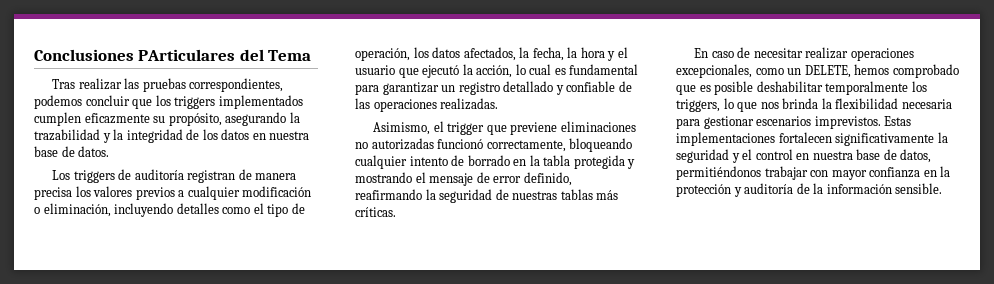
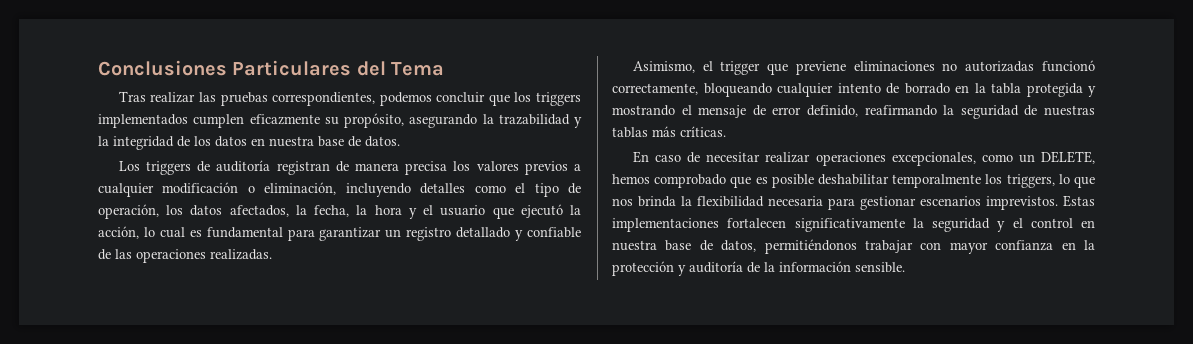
[138,49,236,61] PArticulares -> [232,60,352,76] Particulares

